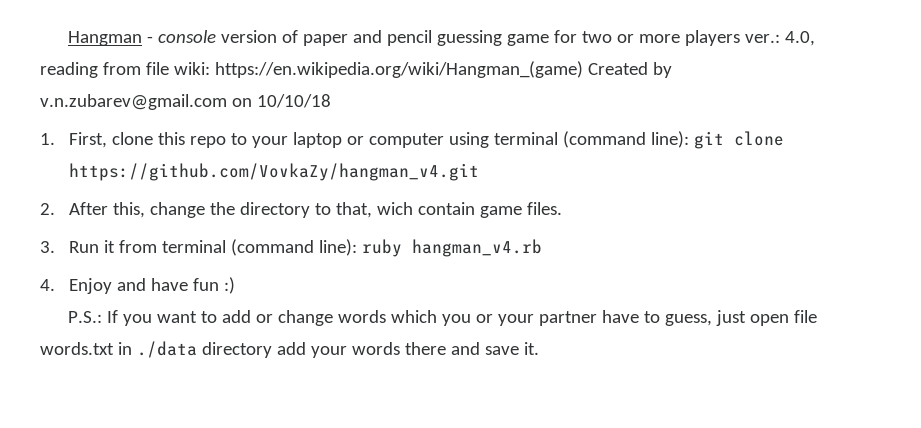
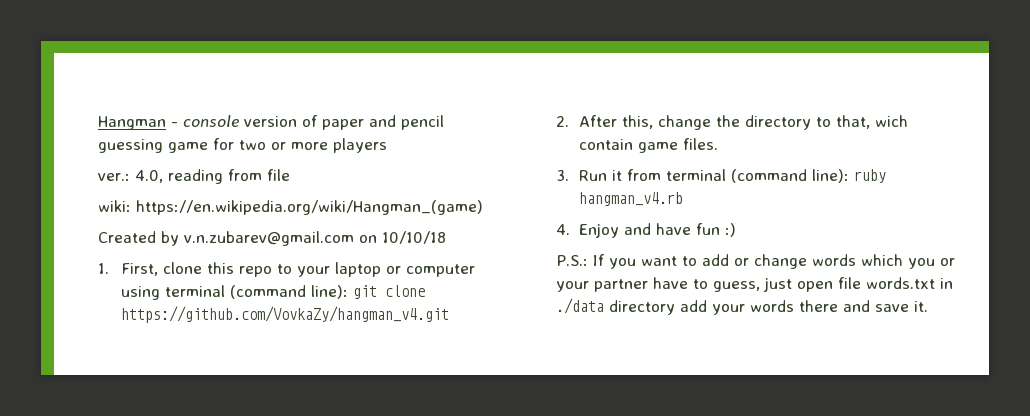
(740, 38) none -> (387, 145) //
(169, 68) none -> (290, 175) //
(583, 69) none -> (483, 207) //

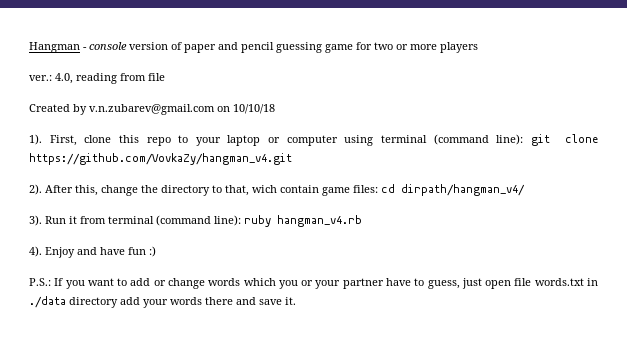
[98,200,483,215] // wiki: https://en.wikipedia.org/wiki/Hangman_(game) -> (165, 77) none
[98,263,109,274] 1. -> [29,134,42,145] 1).
[556,116,569,127] 2. -> [29,184,42,195] 2).
[682,138,718,150] [556,170,569,181] files. // 3. -> [353,184,525,196] [29,215,42,226] files: cd dirpath/hangman_v4/ // 3).
[556,224,570,235] 4. -> [29,246,42,257] 4).

